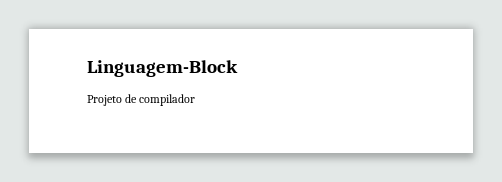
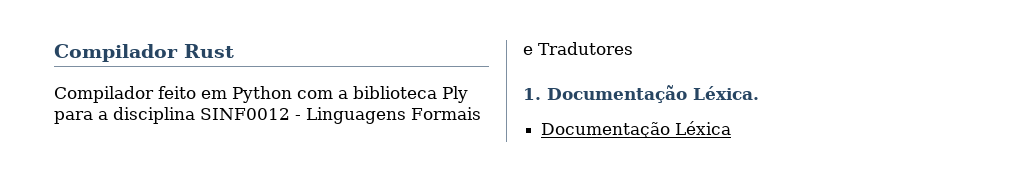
[87,60,238,77] [87,94,196,106] Linguagem-Block // Projeto de compilador -> [54,44,234,62] [54,86,468,103] [54,107,481,124] [523,42,633,55] [523,85,759,103] [541,121,732,138] Compilador Rust // Compilador feito em Python com a biblioteca Ply para a disciplina SINF0012 - Linguagens Formais e Tradutores // 1. Documentação Léxica. // Documentação Léxica

